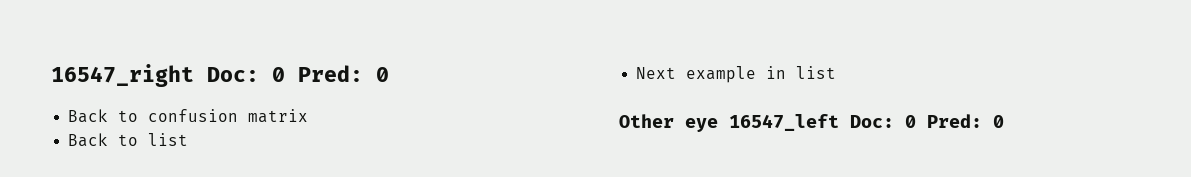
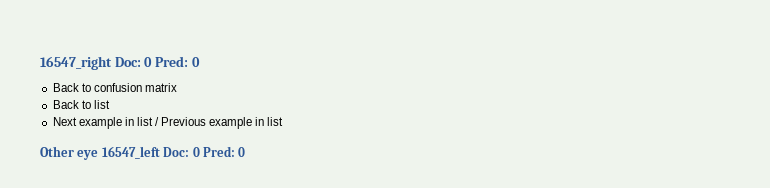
(837, 72) none -> [155,117,284,129] / Previous example in list

